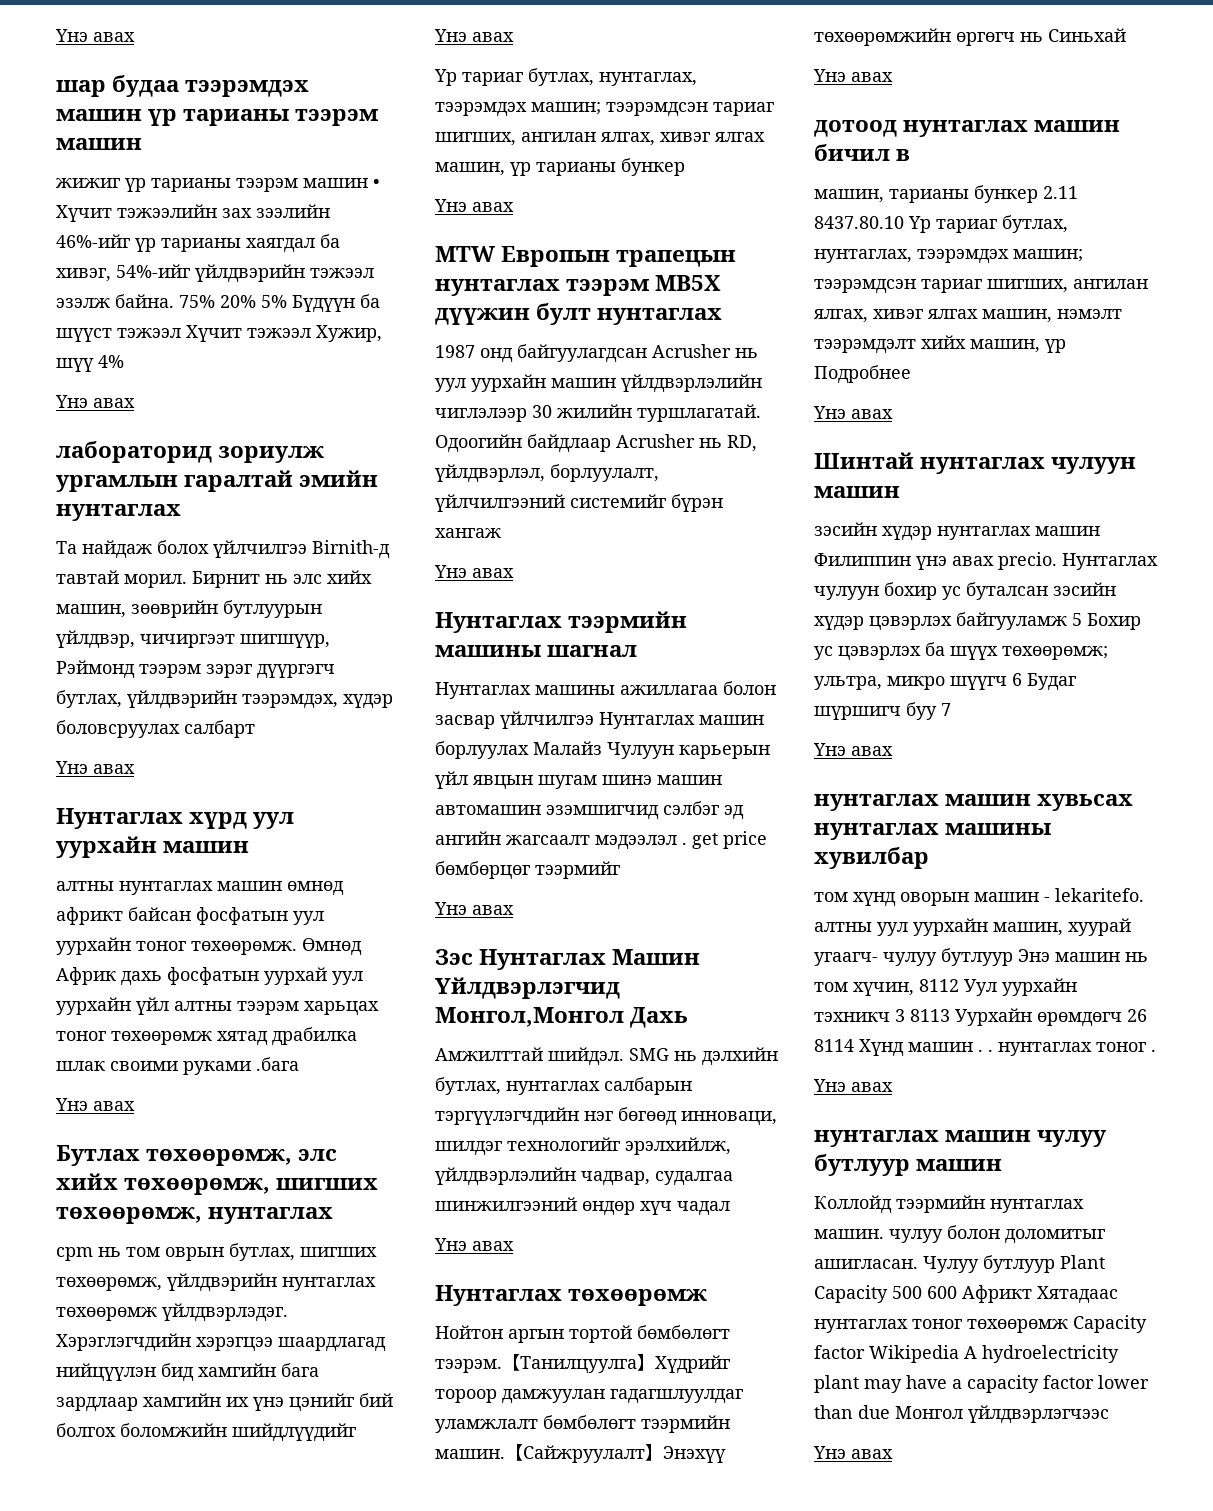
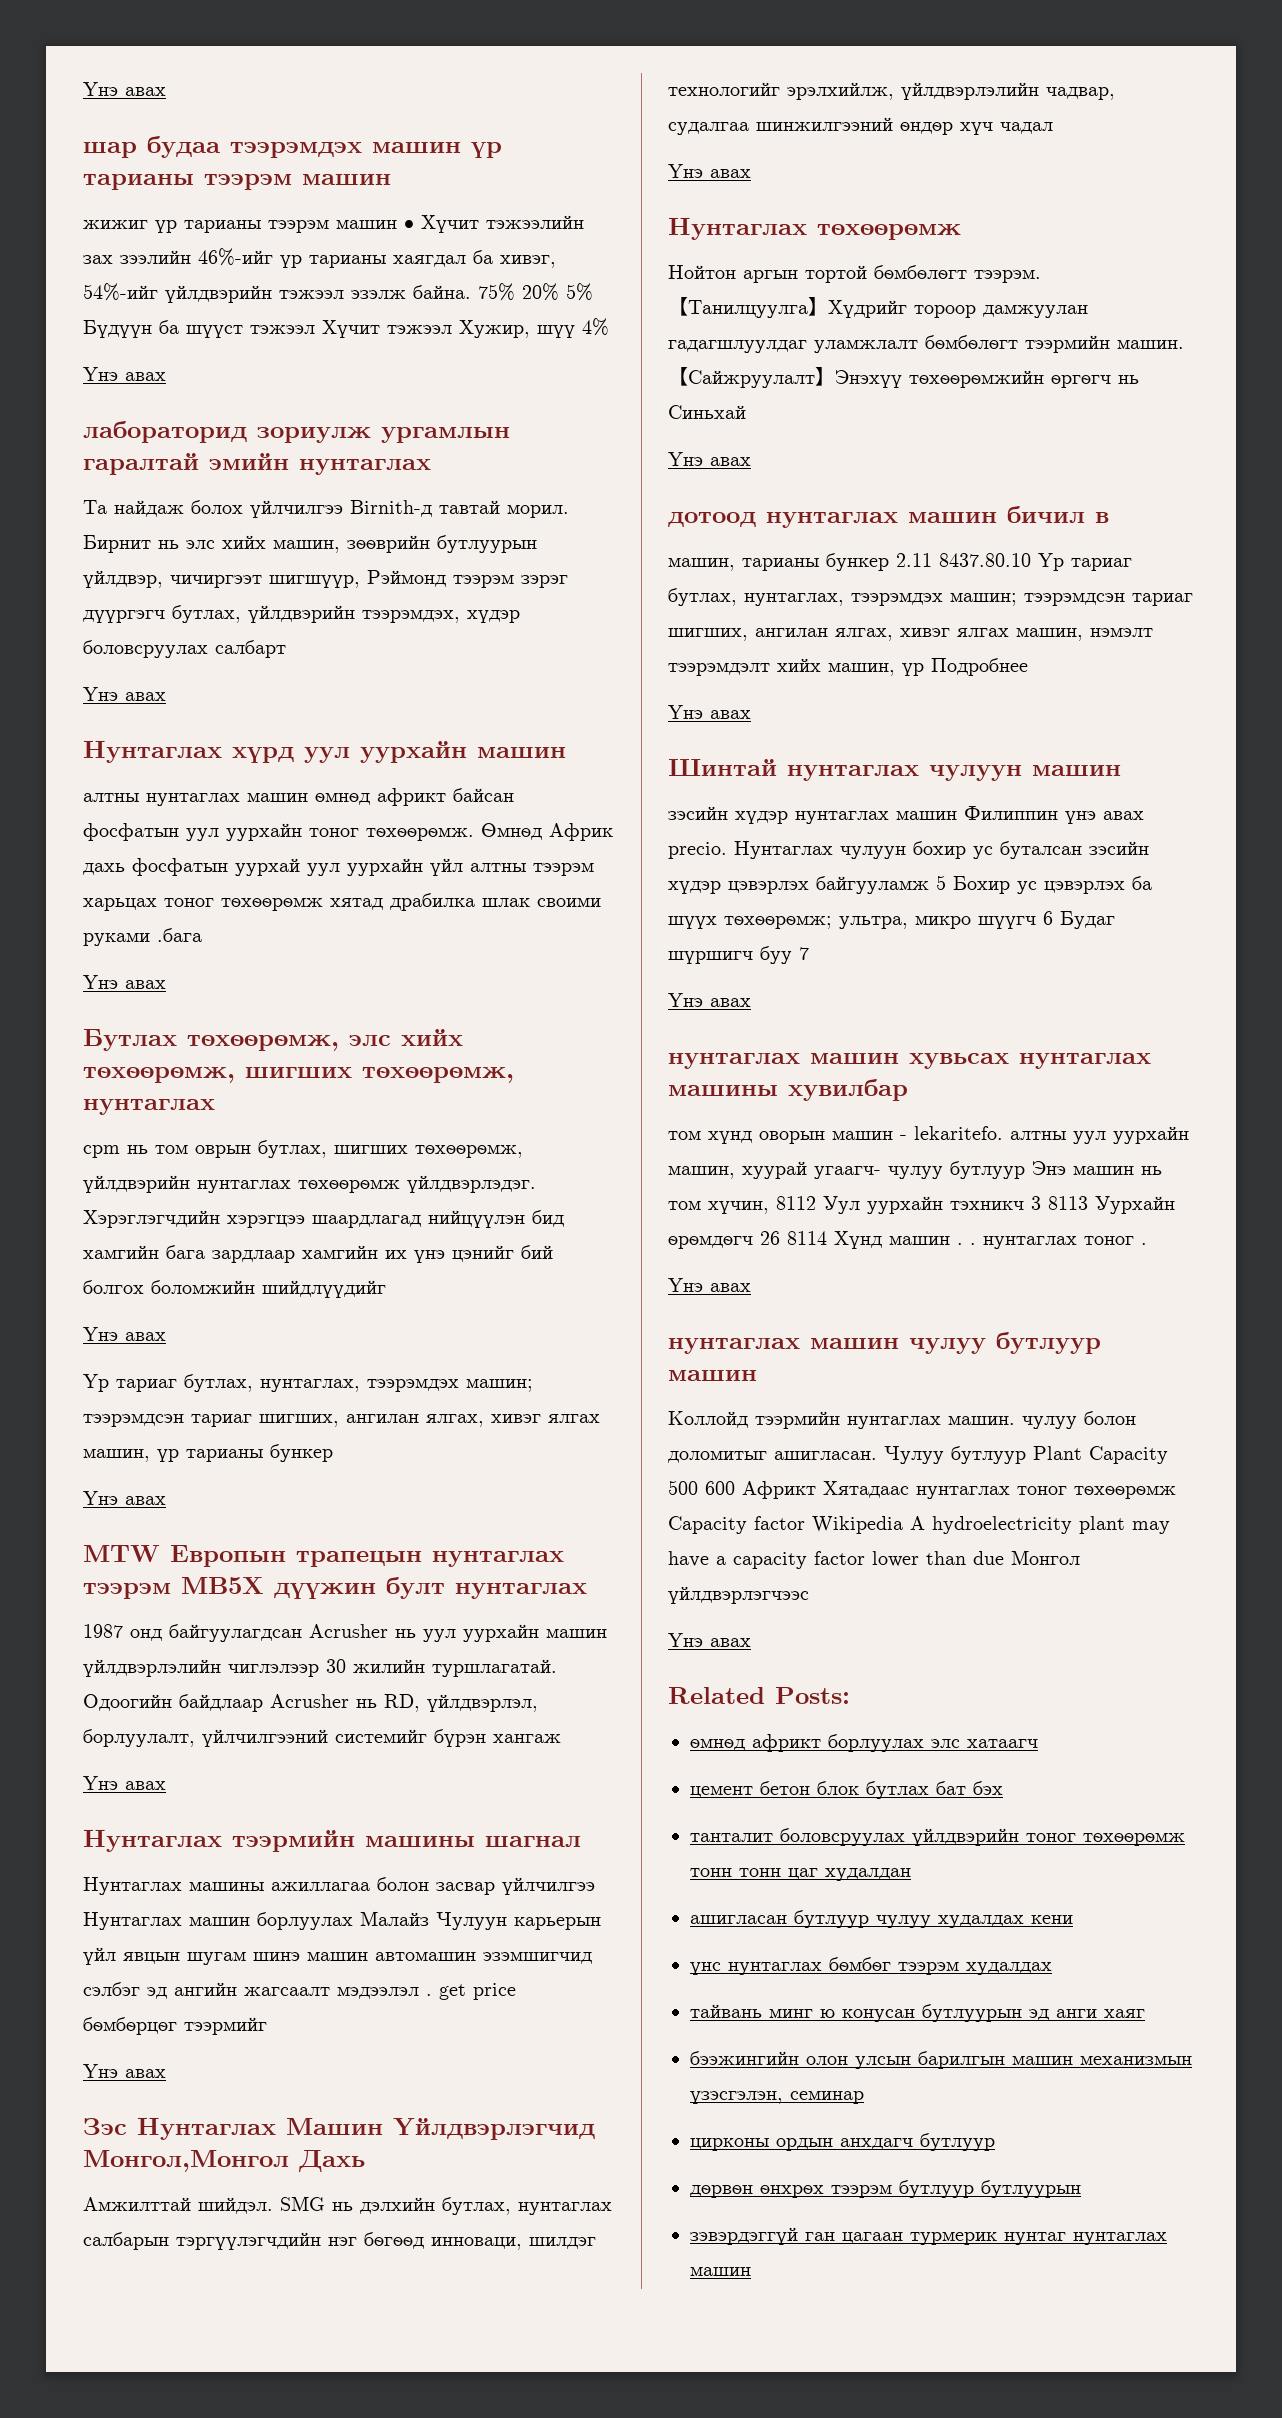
(893, 1454) none -> [668,1687,850,1704] [690,1734,1038,1752] [690,1781,1003,1799] [690,1828,1185,1846] [690,1868,911,1881] [690,1910,1073,1928] [690,1957,1052,1975] [690,2004,1145,2022] [690,2051,1192,2069] [690,2091,864,2104] [690,2133,995,2151] [690,2180,1081,2198] [690,2227,1167,2245] [690,2267,751,2276] // Related Posts: // өмнөд африкт борлуулах элс хатаагч // цемент бетон блок бутлах бат бэх // танталит боловсруулах үйлдвэрийн тоног төхөөрөмж тонн тонн цаг худалдан // ашигласан бутлуур чулуу худалдах кени // үнс нунтаглах бөмбөг тээрэм худалдах // тайвань минг ю конусан бутлуурын эд анги хаяг // бээжингийн олон улсын барилгын машин механизмын үзэсгэлэн, семинар // цирконы ордын анхдагч бутлуур // дөрвөн өнхрөх тээрэм бутлуур бутлуурын // зэвэрдэггүй ган цагаан турмерик нунтаг нунтаглах машин

